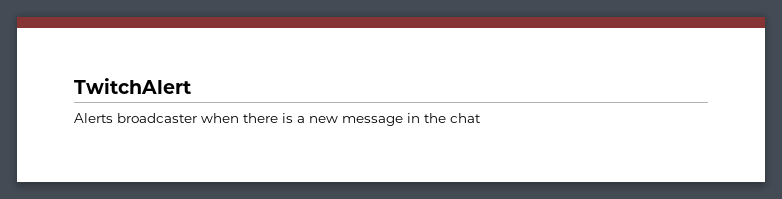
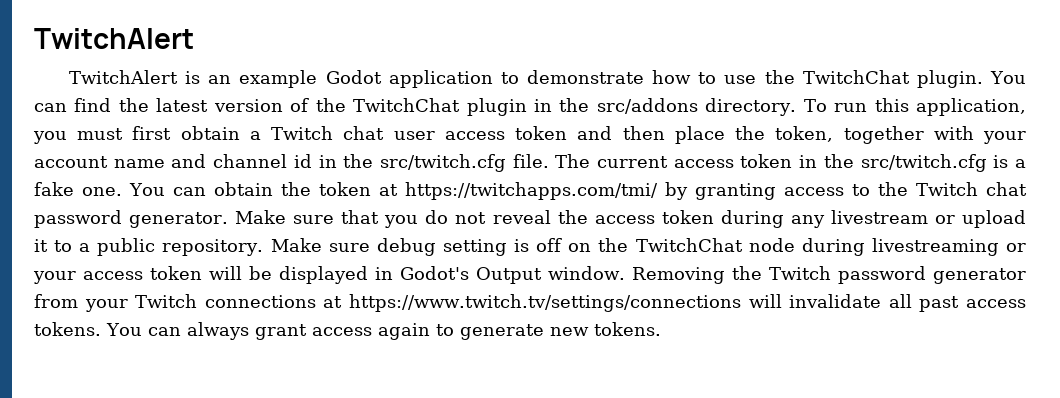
[74,113,481,126] Alerts broadcaster when there is a new message in the chat -> [68,70,1027,88] [34,98,1026,116] [33,126,1027,144] [34,154,1027,172] [34,182,1027,200] [34,210,1026,228] [34,238,1026,256] [33,266,1026,284] [34,294,1026,312] [34,322,661,340] TwitchAlert is an example Godot application to demonstrate how to use the TwitchChat plugin. You can find the latest version of the TwitchChat plugin in the src/addons directory. To run this application, you must first obtain a Twitch chat user access token and then place the token, together with your account name and channel id in the src/twitch.cfg file. The current access token in the src/twitch.cfg is a fake one. You can obtain the token at https://twitchapps.com/tmi/ by granting access to the Twitch chat password generator. Make sure that you do not reveal the access token during any livestream or upload it to a public repository. Make sure debug setting is off on the TwitchChat node during livestreaming or your access token will be displayed in Godot's Output window. Removing the Twitch password generator from your Twitch connections at https://www.twitch.tv/settings/connections will invalidate all past access tokens. You can always grant access again to generate new tokens.

